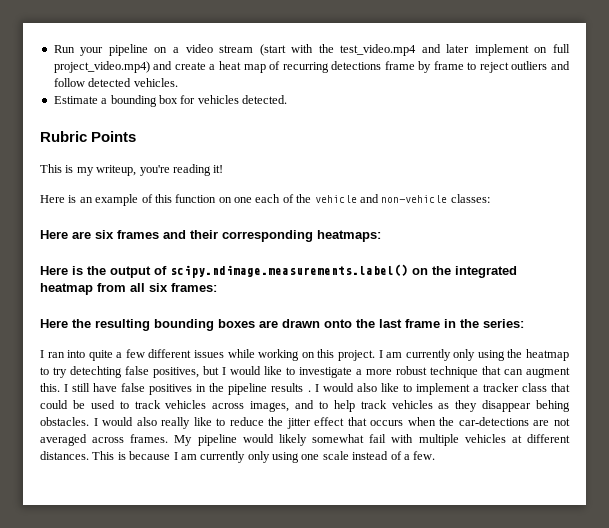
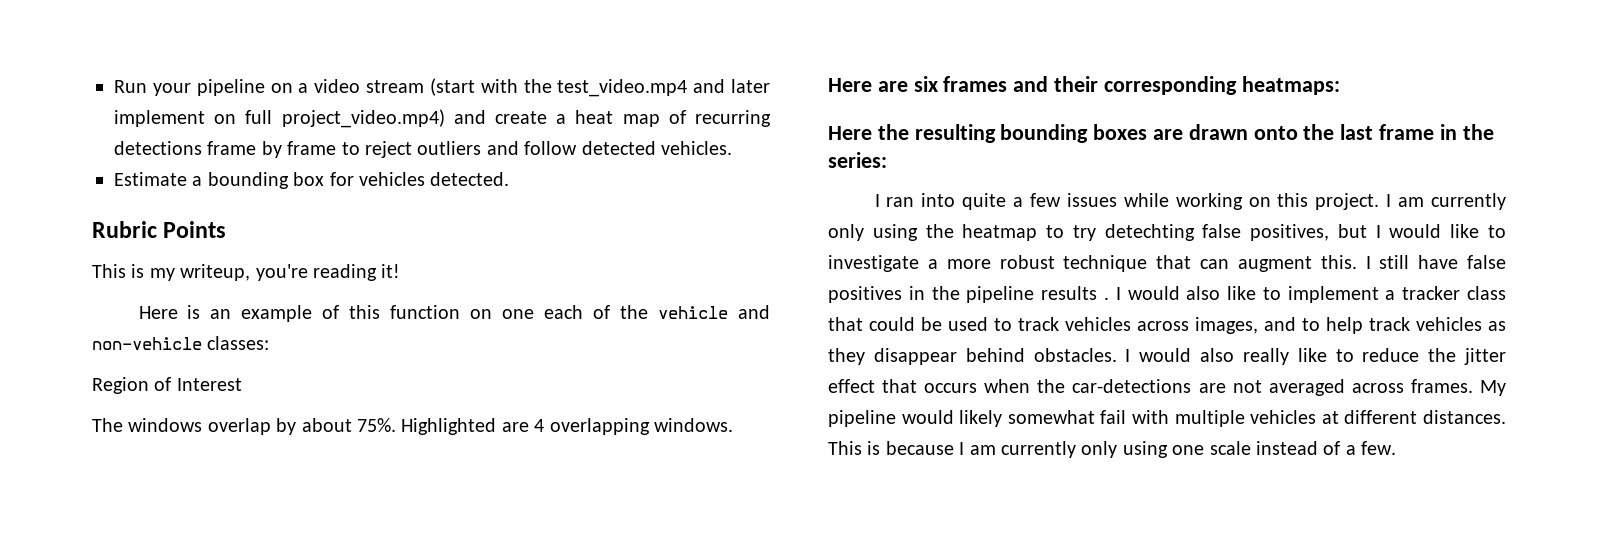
(490, 198) none -> [92,377,242,394] [92,418,733,435] // Region of Interest // The windows overlap by about 75%. Highlighted are 4 overlapping windows.
[40,264,517,278] [40,283,217,295] // Here is the output of scipy.ndimage.measurements.label() on the integrated heatmap from all six frames: -> (1340, 85) none
[148,349,192,358] different -> (1061, 200) none
[536,400,570,412] behing -> [965,348,1025,362] behind

